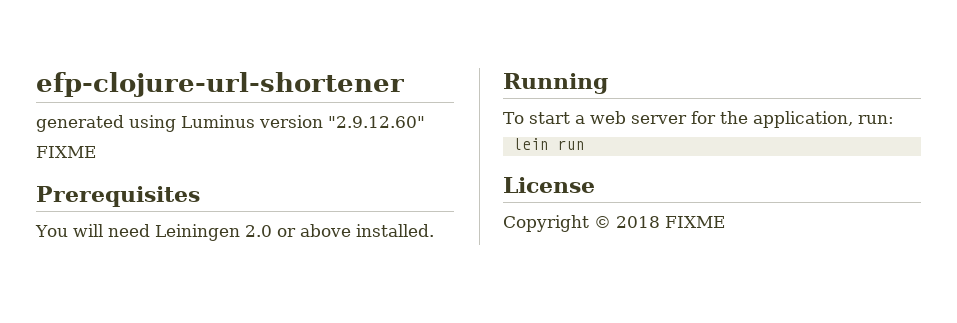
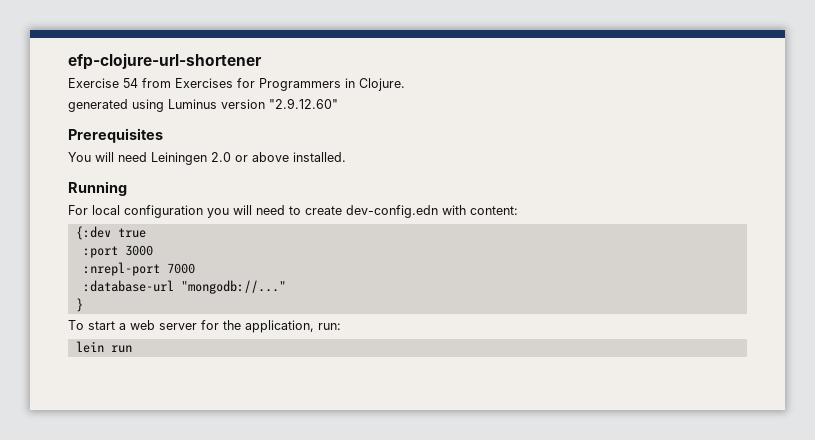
(404, 84) none -> [68,78,405,91] // Exercise 54 from Exercises for Programmers in Clojure.
[36,146,96,158] // FIXME -> (338, 103) none
(608, 83) none -> [68,205,518,218] [75,226,146,240] [82,245,153,258] [82,262,195,276] [82,280,286,294] [75,298,83,312] // For local configuration you will need to create dev-config.edn with content: // {:dev true // :port 3000 // :nrepl-port 7000 // :database-url "mongodb://..." // }
[503,177,595,193] [503,215,725,232] // License // Copyright © 2018 FIXME -> (132, 349) none

